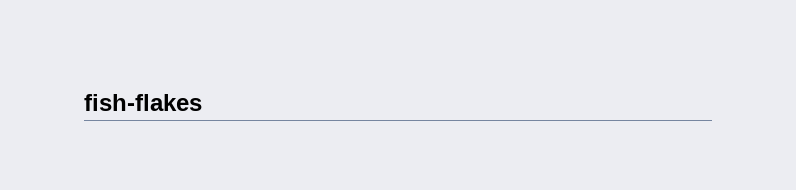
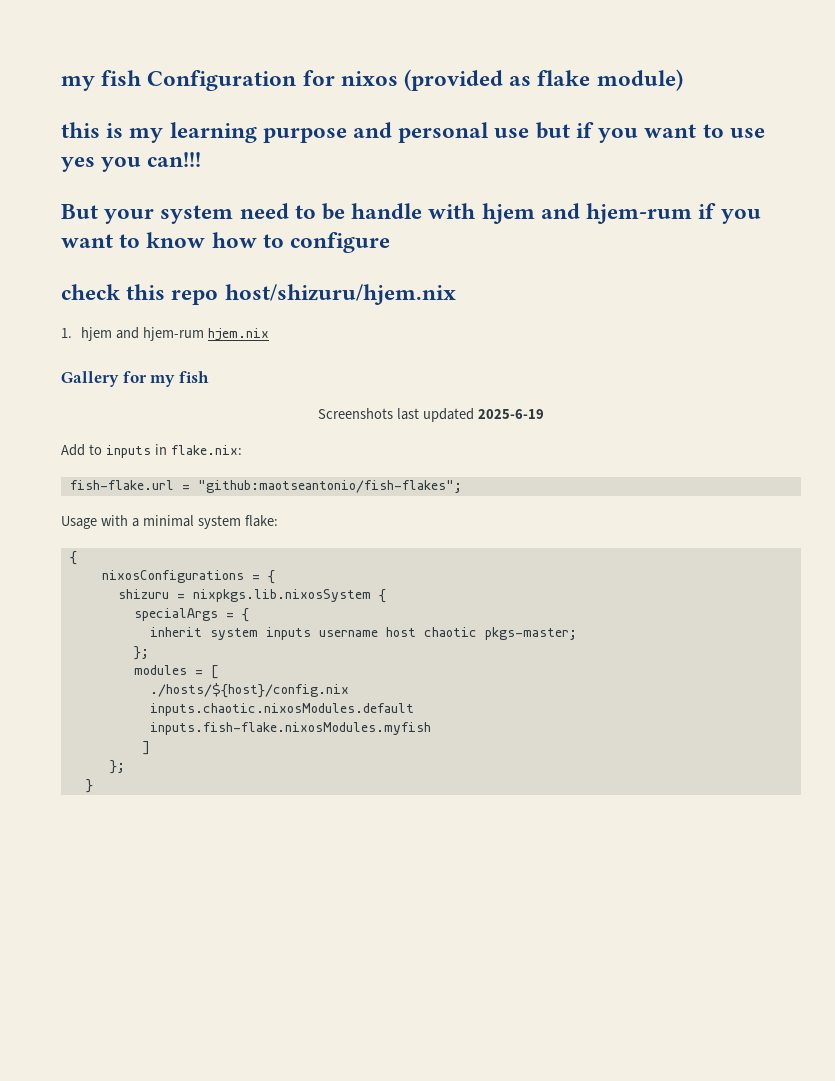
[84,94,202,111] fish-flakes -> [61,69,683,91] [61,122,765,143] [61,152,202,172] [61,203,761,224] [61,232,391,253] [61,284,456,305] [61,327,269,341] [61,371,209,387] [318,408,544,422] [61,444,242,458] [69,480,462,493] [61,515,278,529] [69,551,77,565] [101,570,275,584] [117,589,386,603] [133,608,249,622] [149,627,577,640] [133,646,149,660] [133,665,219,679] [149,683,349,698] [149,703,414,716] [149,722,431,735] [141,741,150,755] [109,760,125,774] [85,779,93,793] my fish Configuration for nixos (provided as flake module) // this is my learning purpose and personal use but if you want to use yes you can!!! // But your system need to be handle with hjem and hjem-rum if you want to know how to configure // check this repo host/shizuru/hjem.nix // 1. hjem and hjem-rum hjem.nix // Gallery for my fish // Screenshots last updated 2025-6-19 // Add to inputs in flake.nix: // fish-flake.url = "github:maotseantonio/fish-flakes"; // Usage with a minimal system flake: // { // nixosConfigurations = { // shizuru = nixpkgs.lib.nixosSystem { // specialArgs = { // inherit system inputs username host chaotic pkgs-master; // }; // modules = [ // ./hosts/${host}/config.nix // inputs.chaotic.nixosModules.default // inputs.fish-flake.nixosModules.myfish // ] // }; // }

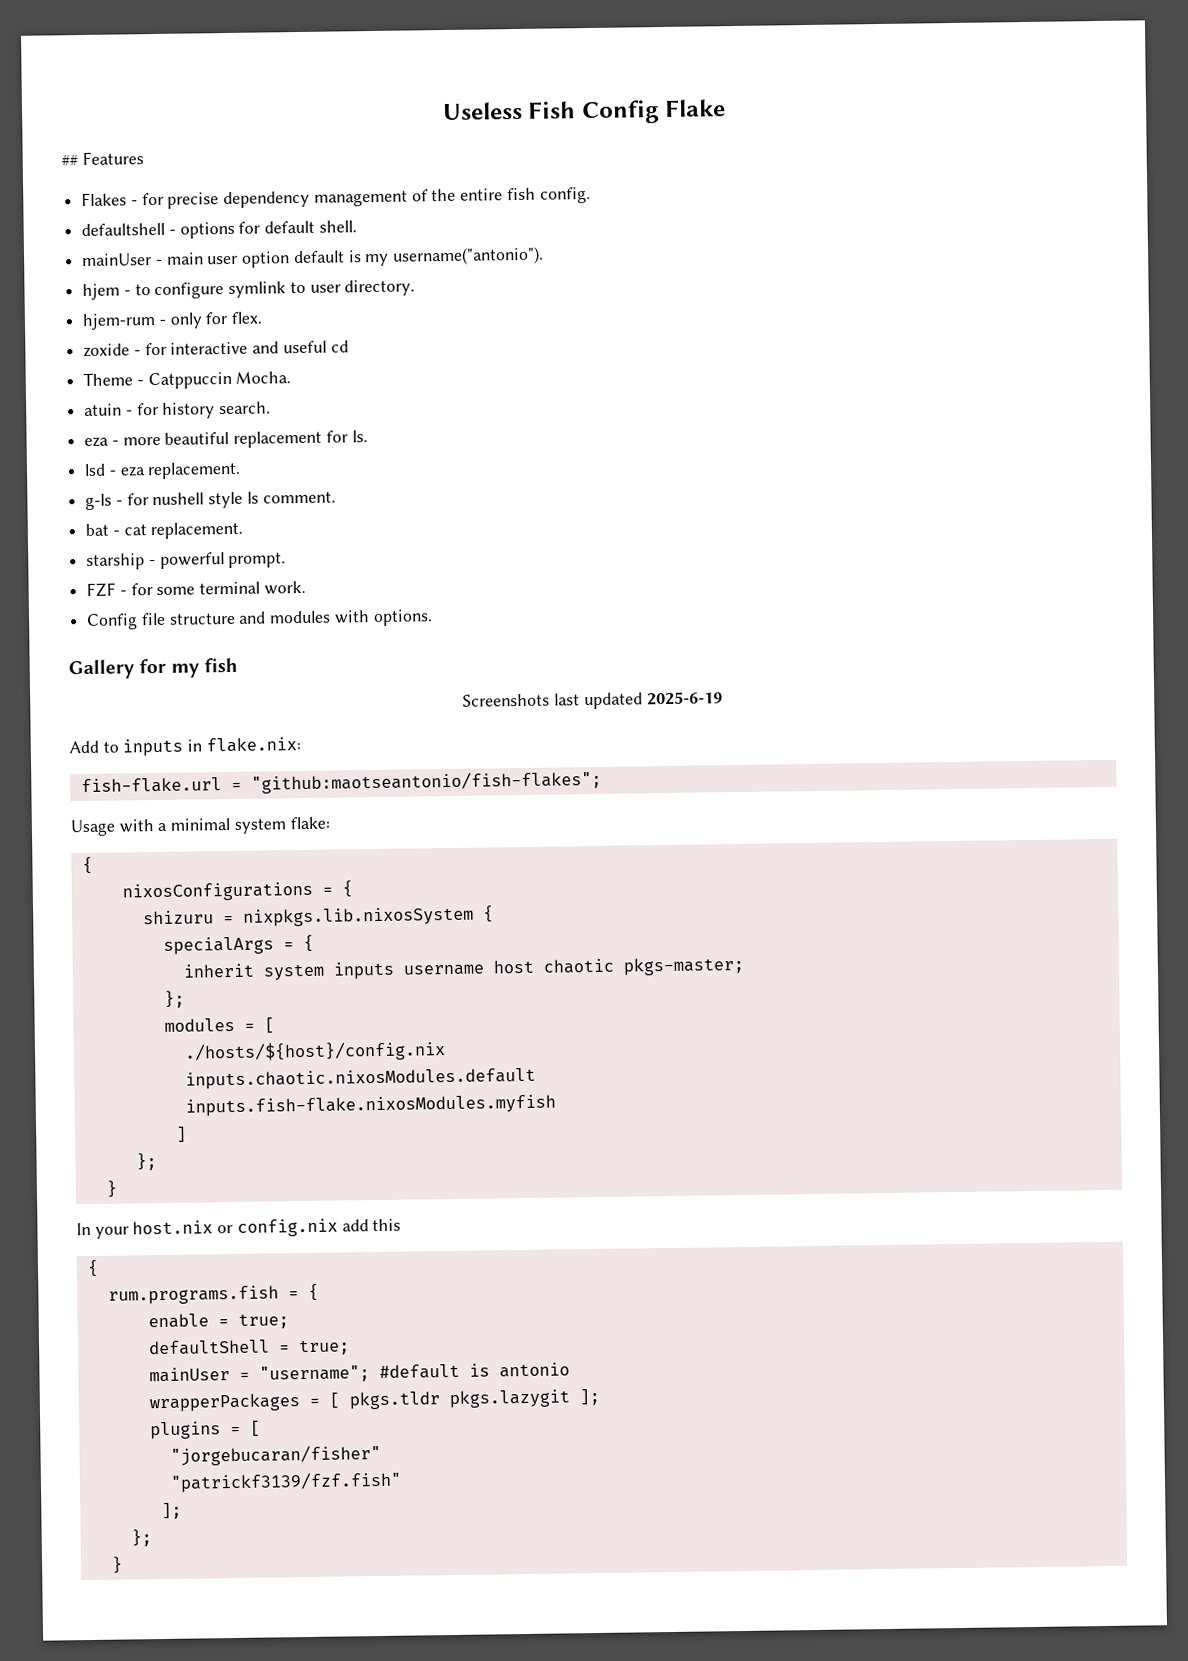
[61,69,683,91] [61,122,765,143] [61,152,202,172] [61,203,761,224] [61,232,391,253] [61,284,456,305] [61,327,269,341] my fish Configuration for nixos (provided as flake module) // this is my learning purpose and personal use but if you want to use yes you can!!! // But your system need to be handle with hjem and hjem-rum if you want to know how to configure // check this repo host/shizuru/hjem.nix // 1. hjem and hjem-rum hjem.nix -> [441,99,727,125] [61,151,144,167] [81,186,591,209] [81,220,357,239] [82,246,545,268] [82,279,416,301] [82,311,263,330] [83,340,349,357] [83,371,292,390] [84,401,272,419] [84,430,368,448] [84,461,242,480] [85,491,336,510] [85,521,244,540] [86,552,287,570] [86,580,306,597] [86,609,433,630] Useless Fish Config Flake // ## Features // Flakes - for precise dependency management of the entire fish config. // defaultshell - options for default shell. // mainUser - main user option default is my username("antonio"). // hjem - to configure symlink to user directory. // hjem-rum - only for flex. // zoxide - for interactive and useful cd // Theme - Catppuccin Mocha. // atuin - for history search. // eza - more beautiful replacement for ls. // lsd - eza replacement. // g-ls - for nushell style ls comment. // bat - cat replacement. // starship - powerful prompt. // FZF - for some terminal work. // Config file structure and modules with options.
(93, 786) none -> [76,1218,402,1239] [86,1259,99,1278] [107,1283,319,1305] [147,1313,289,1329] [147,1339,350,1356] [148,1362,570,1383] [148,1388,600,1413] [149,1420,261,1440] [169,1445,381,1466] [169,1471,402,1493] [160,1502,182,1520] [130,1529,152,1547] [110,1556,123,1574] // In your host.nix or config.nix add this // { // rum.programs.fish = { // enable = true; // defaultShell = true; // mainUser = "username"; #default is antonio // wrapperPackages = [ pkgs.tldr pkgs.lazygit ]; // plugins = [ // "jorgebucaran/fisher" // "patrickf3139/fzf.fish" // ]; // }; // }

